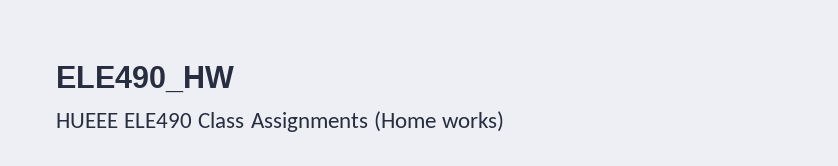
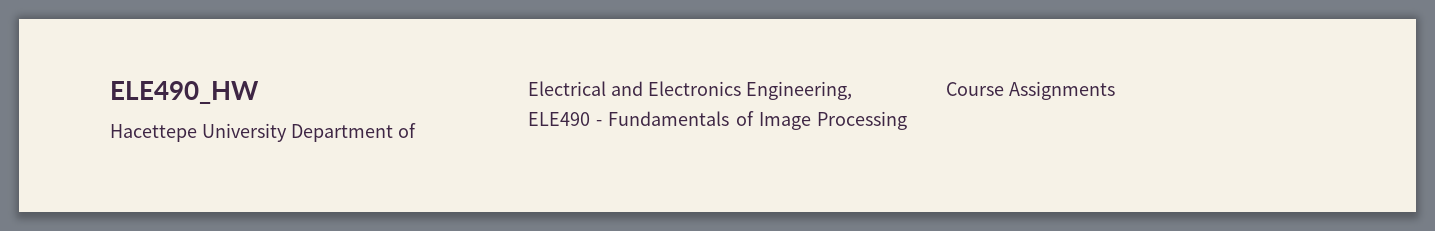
[56,111,505,132] HUEEE ELE490 Class Assignments (Home works) -> [110,123,416,142] [528,81,852,100] [528,111,907,130] [946,81,1115,100] Hacettepe University Department of Electrical and Electronics Engineering, ELE490 - Fundamentals of Image Processing Course Assignments

